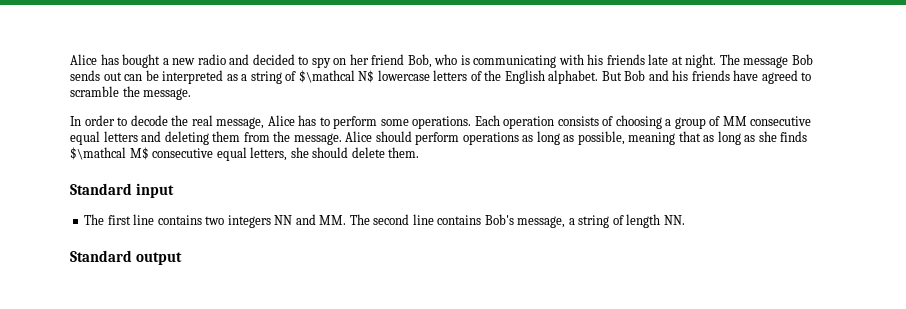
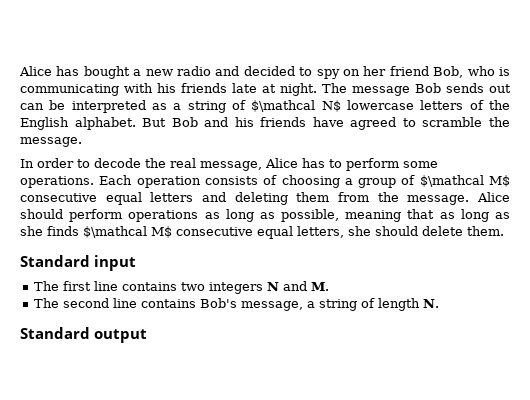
[722,116,747,126] MM -> [419,175,511,187] $\mathcal M$
[274,214,347,225] NN and MM. -> [267,281,330,291] N and M. //
[663,215,685,225] NN. -> [423,299,440,308] N.

